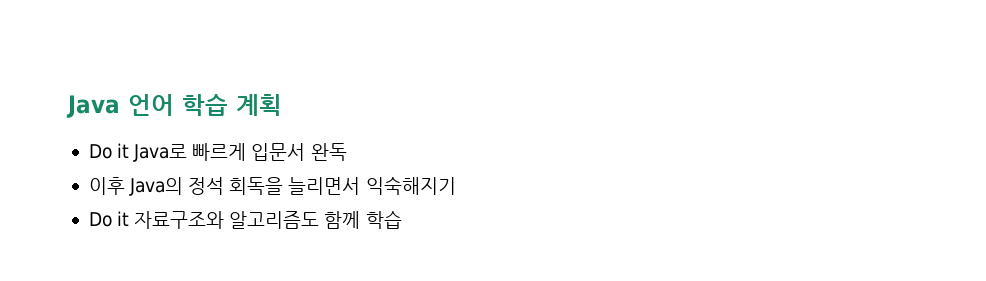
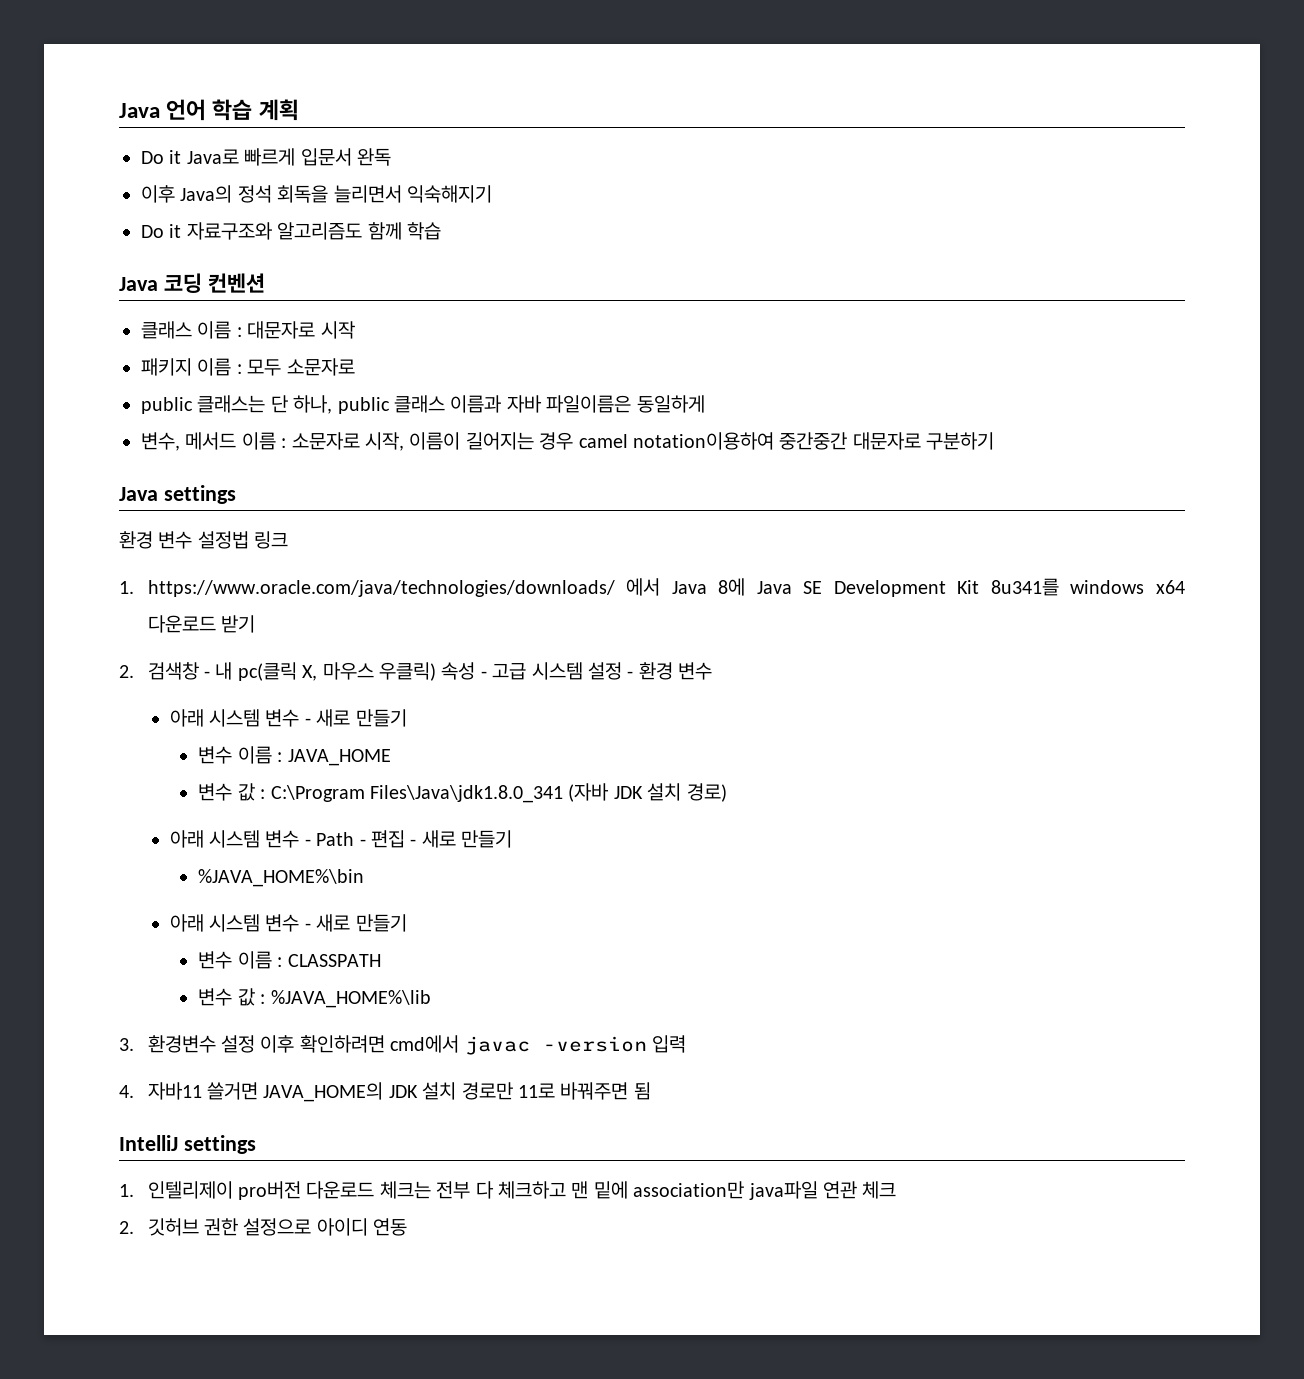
(402, 219) none -> [119,273,265,293] [141,321,355,339] [141,358,355,376] [141,395,705,414] [141,432,995,451] [119,485,236,504] [119,531,289,549] [119,578,1186,597] [147,615,256,633] [119,662,713,681] [169,709,407,727] [198,746,391,766] [198,783,727,803] [169,830,513,848] [198,869,365,887] [169,914,407,932] [198,951,381,969] [198,988,431,1008] [119,1035,687,1055] [119,1082,651,1102] [119,1135,256,1154] [119,1181,897,1200] [119,1218,408,1236] // Java 코딩 컨벤션 // 클래스 이름 : 대문자로 시작 // 패키지 이름 : 모두 소문자로 // public 클래스는 단 하나, public 클래스 이름과 자바 파일이름은 동일하게 // 변수, 메서드 이름 : 소문자로 시작, 이름이 길어지는 경우 camel notation이용하여 중간중간 대문자로 구분하기 // Java settings // 환경 변수 설정법 링크 // 1. https://www.oracle.com/java/technologies/downloads/ 에서 Java 8에 Java SE Development Kit 8u341를 windows x64 다운로드 받기 // 2. 검색창 - 내 pc(클릭 X, 마우스 우클릭) 속성 - 고급 시스템 설정 - 환경 변수 // 아래 시스템 변수 - 새로 만들기 // 변수 이름 : JAVA_HOME // 변수 값 : C:\Program Files\Java\jdk1.8.0_341 (자바 JDK 설치 경로) // 아래 시스템 변수 - Path - 편집 - 새로 만들기 // %JAVA_HOME%\bin // 아래 시스템 변수 - 새로 만들기 // 변수 이름 : CLASSPATH // 변수 값 : %JAVA_HOME%\lib // 3. 환경변수 설정 이후 확인하려면 cmd에서 javac -version 입력 // 4. 자바11 쓸거면 JAVA_HOME의 JDK 설치 경로만 11로 바꿔주면 됨 // IntelliJ settings // 1. 인텔리제이 pro버전 다운로드 체크는 전부 다 체크하고 맨 밑에 association만 java파일 연관 체크 // 2. 깃허브 권한 설정으로 아이디 연동

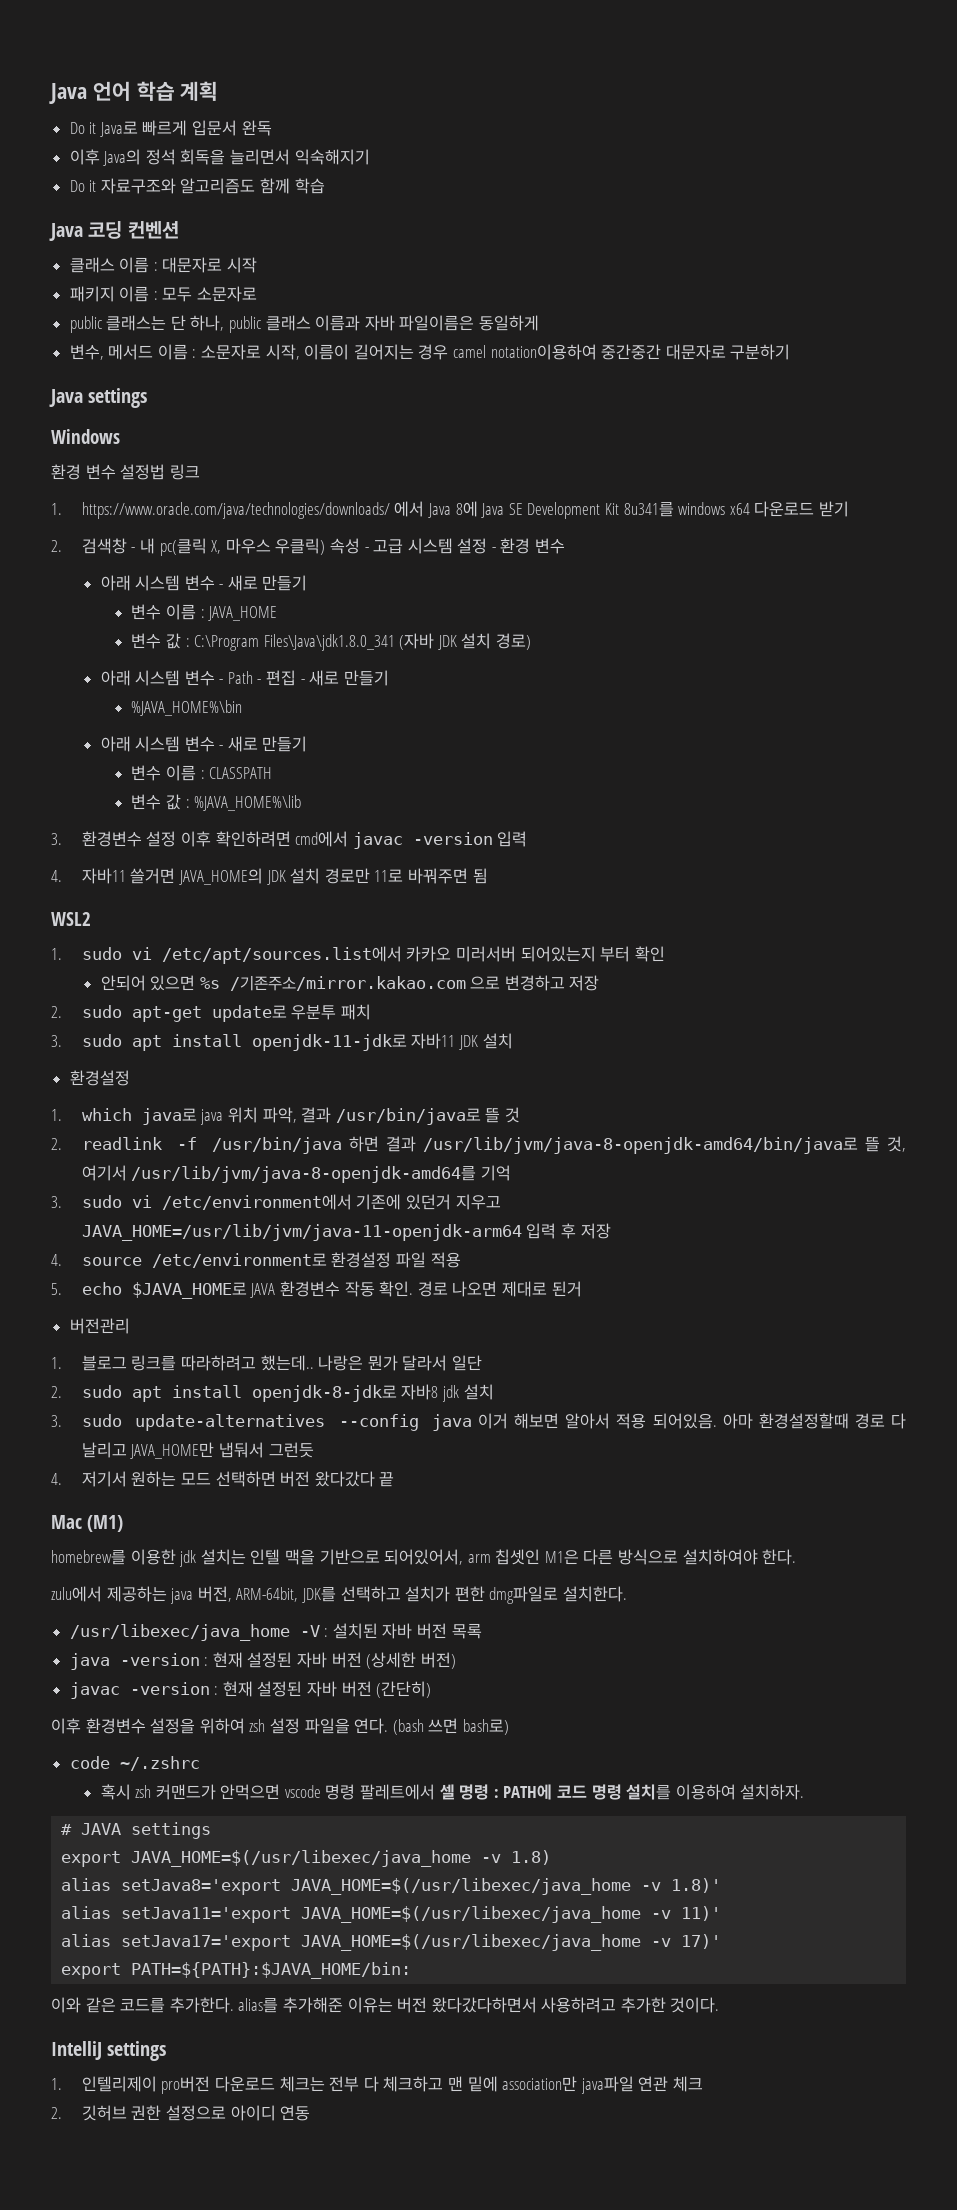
(236, 494) none -> [51,429,120,444] // Windows
(651, 1091) none -> [51,912,91,926] [51,946,665,964] [100,975,600,991] [51,1004,371,1022] [51,1033,513,1051] [69,1070,130,1086] [51,1107,520,1125] [51,1136,906,1154] [81,1165,511,1183] [51,1194,501,1210] [81,1223,611,1241] [51,1252,461,1268] [51,1281,582,1299] [69,1318,130,1334] [51,1355,482,1371] [51,1384,494,1402] [51,1413,907,1431] [81,1442,314,1459] [51,1471,395,1487] [51,1515,123,1532] [51,1549,797,1567] [51,1586,627,1604] [69,1623,482,1641] [69,1652,456,1670] [69,1681,432,1699] [51,1718,509,1735] [69,1756,200,1771] [100,1784,805,1800] [61,1822,212,1839] [61,1850,552,1867] [61,1878,722,1895] [61,1906,722,1923] [61,1934,722,1951] [61,1962,412,1979] [51,1997,720,2013] // WSL2 // 1. sudo vi /etc/apt/sources.list에서 카카오 미러서버 되어있는지 부터 확인 // 안되어 있으면 %s /기존주소/mirror.kakao.com 으로 변경하고 저장 // 2. sudo apt-get update로 우분투 패치 // 3. sudo apt install openjdk-11-jdk로 자바11 JDK 설치 // 환경설정 // 1. which java로 java 위치 파악, 결과 /usr/bin/java로 뜰 것 // 2. readlink -f /usr/bin/java 하면 결과 /usr/lib/jvm/java-8-openjdk-amd64/bin/java로 뜰 것, 여기서 /usr/lib/jvm/java-8-openjdk-amd64를 기억 // 3. sudo vi /etc/environment에서 기존에 있던거 지우고 JAVA_HOME=/usr/lib/jvm/java-11-openjdk-arm64 입력 후 저장 // 4. source /etc/environment로 환경설정 파일 적용 // 5. echo $JAVA_HOME로 JAVA 환경변수 작동 확인. 경로 나오면 제대로 된거 // 버전관리 // 1. 블로그 링크를 따라하려고 했는데.. 나랑은 뭔가 달라서 일단 // 2. sudo apt install openjdk-8-jdk로 자바8 jdk 설치 // 3. sudo update-alternatives --config java 이거 해보면 알아서 적용 되어있음. 아마 환경설정할때 경로 다 날리고 JAVA_HOME만 냅둬서 그런듯 // 4. 저기서 원하는 모드 선택하면 버전 왔다갔다 끝 // Mac (M1) // homebrew를 이용한 jdk 설치는 인텔 맥을 기반으로 되어있어서, arm 칩셋인 M1은 다른 방식으로 설치하여야 한다. // zulu에서 제공하는 java 버전, ARM-64bit, JDK를 선택하고 설치가 편한 dmg파일로 설치한다. // /usr/libexec/java_home -V : 설치된 자바 버전 목록 // java -version : 현재 설정된 자바 버전 (상세한 버전) // javac -version : 현재 설정된 자바 버전 (간단히) // 이후 환경변수 설정을 위하여 zsh 설정 파일을 연다. (bash 쓰면 bash로) // code ~/.zshrc // 혹시 zsh 커맨드가 안먹으면 vscode 명령 팔레트에서 셀 명령 : PATH에 코드 명령 설치를 이용하여 설치하자. // # JAVA settings // export JAVA_HOME=$(/usr/libexec/java_home -v 1.8) // alias setJava8='export JAVA_HOME=$(/usr/libexec/java_home -v 1.8)' // alias setJava11='export JAVA_HOME=$(/usr/libexec/java_home -v 11)' // alias setJava17='export JAVA_HOME=$(/usr/libexec/java_home -v 17)' // export PATH=${PATH}:$JAVA_HOME/bin: // 이와 같은 코드를 추가한다. alias를 추가해준 이유는 버전 왔다갔다하면서 사용하려고 추가한 것이다.

